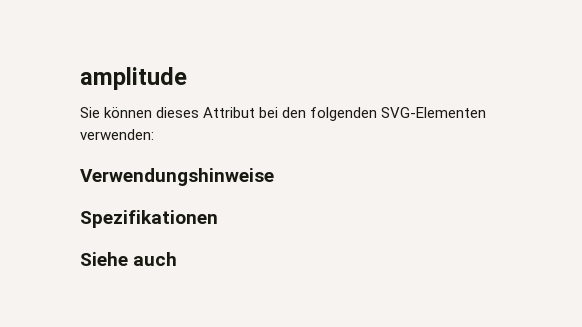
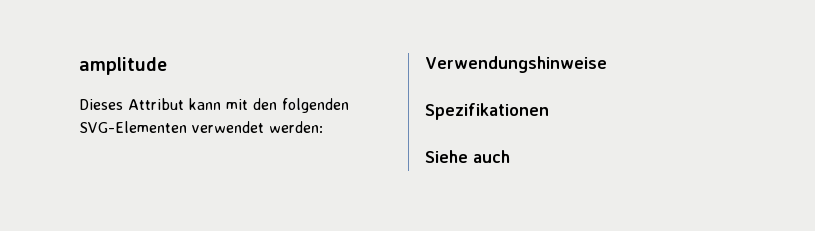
[80,107,279,118] Sie können dieses Attribut bei -> [79,98,248,110] Dieses Attribut kann mit
[80,129,154,140] verwenden: -> [192,121,323,133] verwendet werden:

